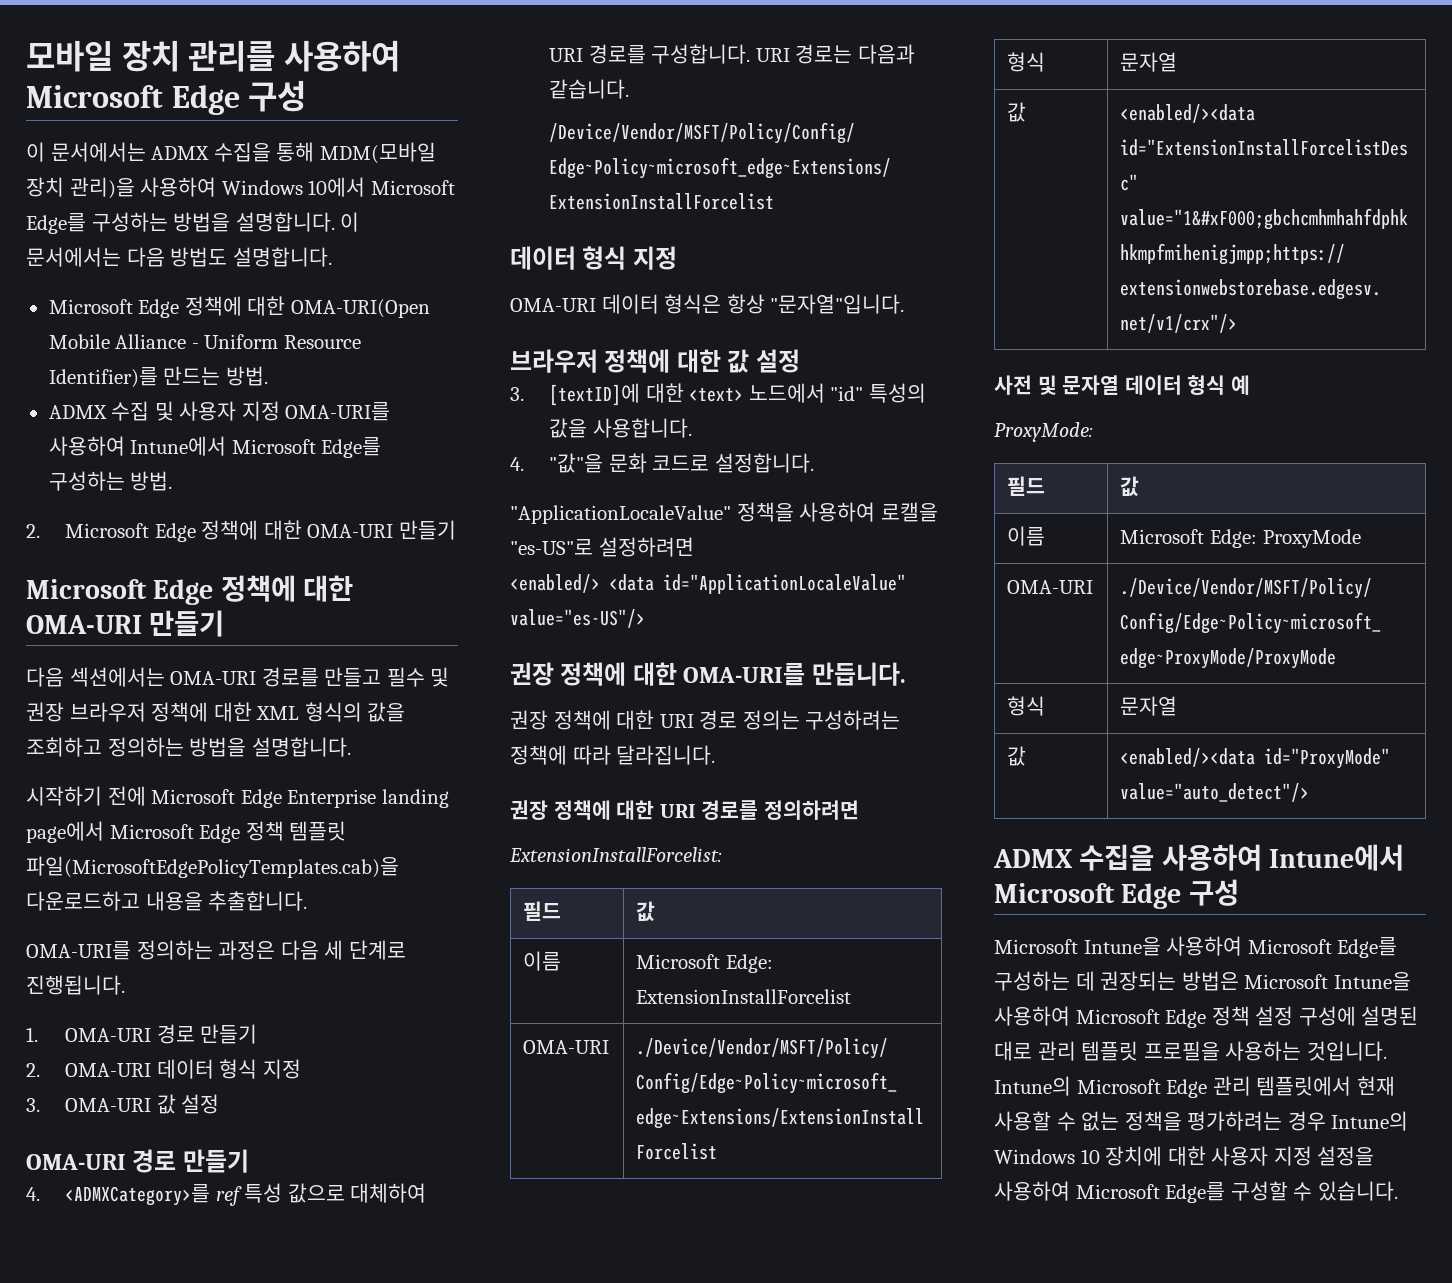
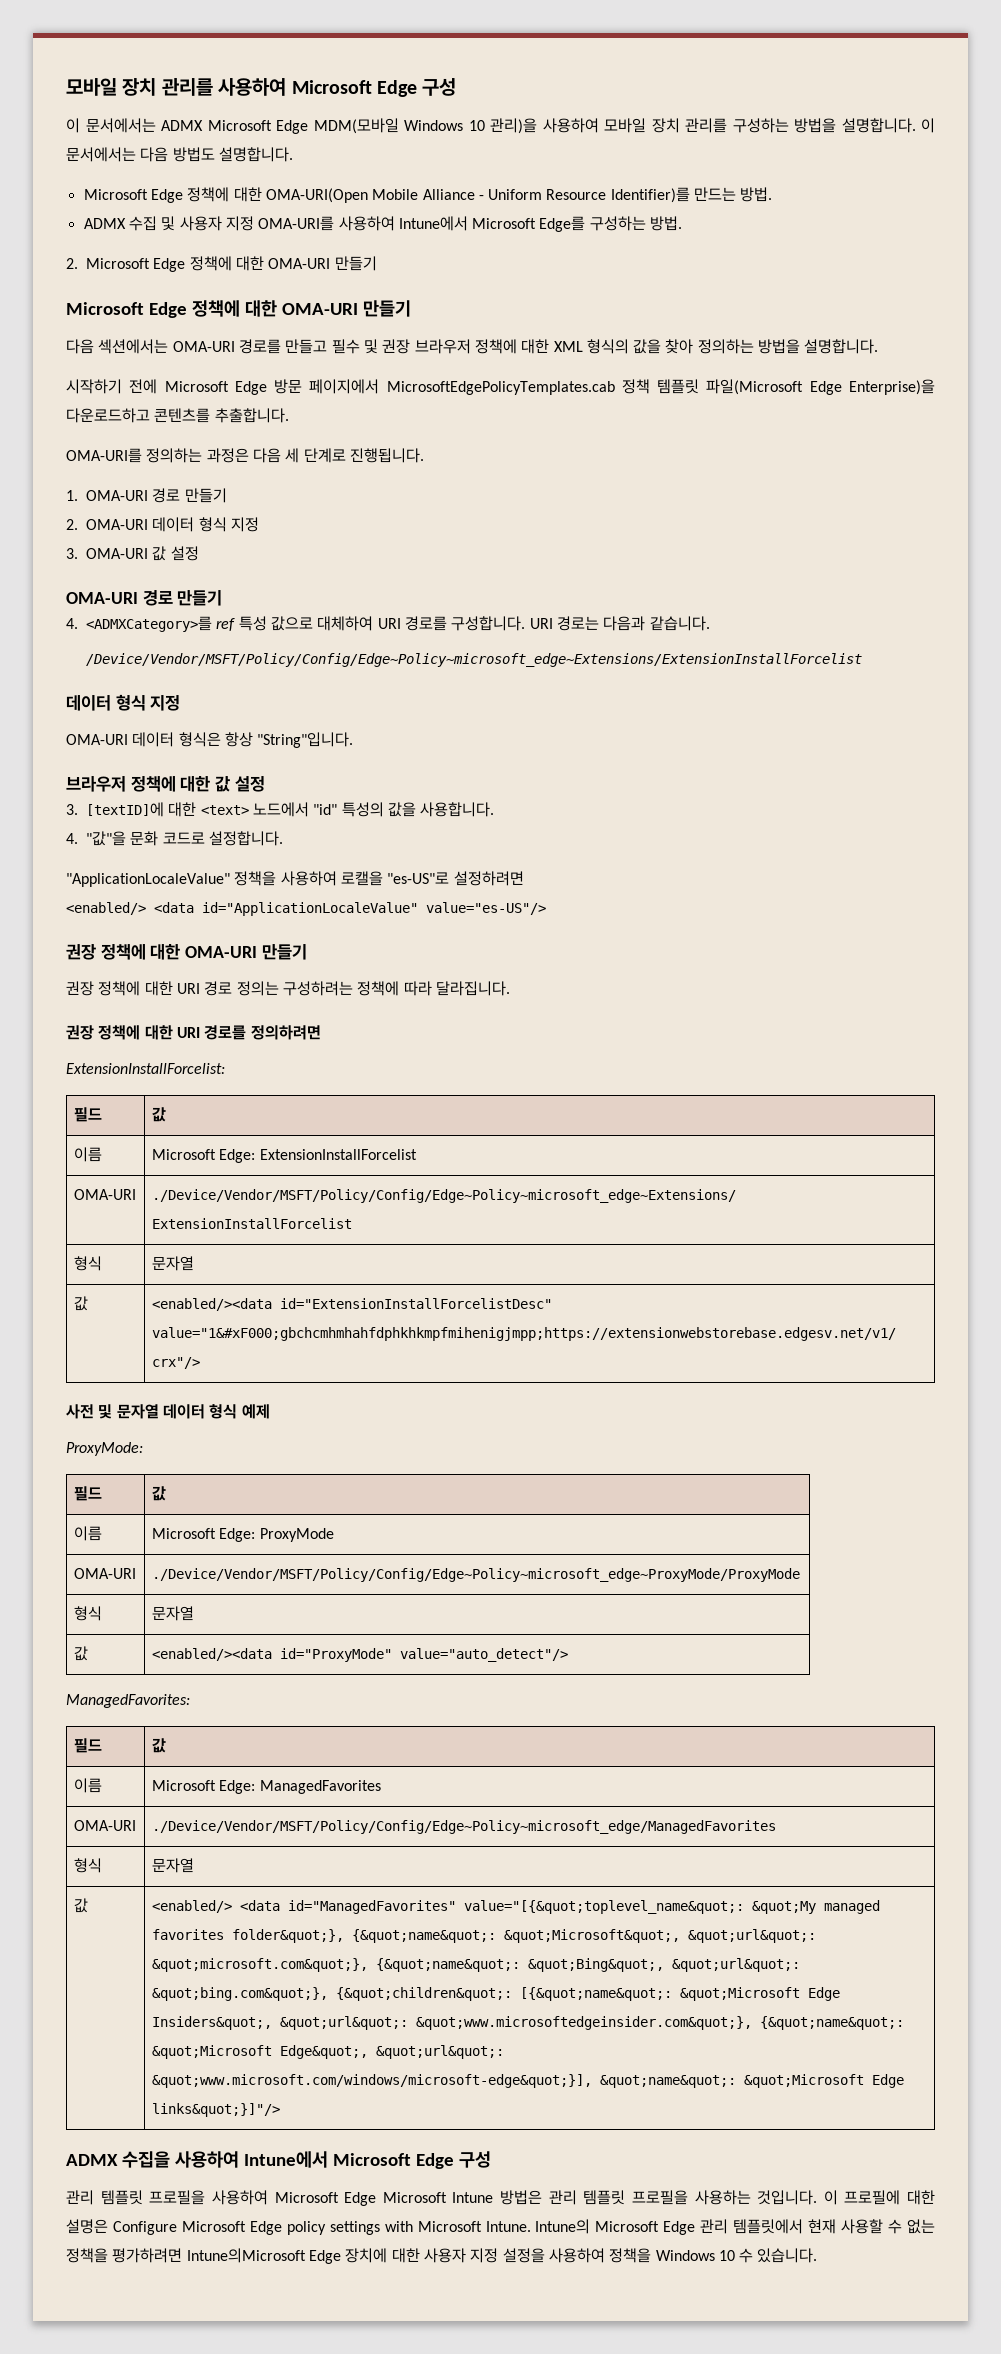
[213,142,436,164] [26,177,455,199] [26,213,86,234] 수집을 통해 MDM(모바일 장치 관리)을 사용하여 Windows 10에서 Microsoft Edge를 -> [207,118,727,134] Microsoft Edge MDM(모바일 Windows 10 관리)을 사용하여 모바일 장치 관리를
[26,737,102,757] 조회하고 -> [665,339,694,354] 찾아
[287,789,449,808] [26,821,347,843] [26,856,399,878] [26,891,203,911] Enterprise landing page에서 Microsoft Edge 정책 템플릿 파일(MicrosoftEdgePolicyTemplates.cab)을 다운로드하고 내용을 -> [274,379,935,395] [66,408,211,423] 방문 페이지에서 MicrosoftEdgePolicyTemplates.cab 정책 템플릿 파일(Microsoft Edge Enterprise)을 다운로드하고 콘텐츠를
[770,294,905,314] "문자열"입니다. -> [257,732,354,748] "String"입니다.
[683,662,906,686] OMA-URI를 만듭니다. -> [185,944,307,960] OMA-URI 만들기
[1230,375,1250,395] 예 -> [241,1404,270,1419] 예제
(1310, 792) none -> [66,1694,190,1708] [73,1738,102,1753] [151,1738,166,1753] [73,1778,102,1793] [151,1780,381,1794] [73,1820,136,1831] [151,1820,776,1834] [73,1858,102,1873] [151,1858,194,1873] [73,1898,88,1913] [151,1900,880,1914] [151,1929,816,1943] [151,1958,800,1972] [151,1987,840,2001] [151,2016,904,2030] [151,2045,504,2059] [151,2074,904,2088] [151,2103,280,2117] // ManagedFavorites: // 필드 | 값 // 이름 | Microsoft Edge: ManagedFavorites // OMA-URI | ./Device/Vendor/MSFT/Policy/Config/Edge~Policy~microsoft_edge/ManagedFavorites // 형식 | 문자열 // 값 | <enabled/> <data id="ManagedFavorites" value="[{&quot;toplevel_name&quot;: &quot;My managed favorites folder&quot;}, {&quot;name&quot;: &quot;Microsoft&quot;, &quot;url&quot;: &quot;microsoft.com&quot;}, {&quot;name&quot;: &quot;Bing&quot;, &quot;url&quot;: &quot;bing.com&quot;}, {&quot;children&quot;: [{&quot;name&quot;: &quot;Microsoft Edge Insiders&quot;, &quot;url&quot;: &quot;www.microsoftedgeinsider.com&quot;}, {&quot;name&quot;: &quot;Microsoft Edge&quot;, &quot;url&quot;: &quot;www.microsoft.com/windows/microsoft-edge&quot;}], &quot;name&quot;: &quot;Microsoft Edge links&quot;}]"/>
[994,936,1398,958] [994,971,1411,991] [994,1006,1419,1028] [994,1041,1032,1061] Microsoft Intune을 사용하여 Microsoft Edge를 구성하는 데 권장되는 방법은 Microsoft Intune을 사용하여 Microsoft Edge 정책 설정 구성에 설명된 대로 -> [66,2190,542,2206] 관리 템플릿 프로필을 사용하여 Microsoft Edge Microsoft Intune 방법은
(1387, 1051) none -> [823,2190,935,2205] [66,2219,531,2235] 이 프로필에 대한 설명은 Configure Microsoft Edge policy settings with Microsoft Intune.
[1187,1111,1409,1131] [994,1149,1100,1164] 평가하려는 경우 Intune의 Windows 10 -> [112,2248,341,2264] 평가하려면 Intune의Microsoft Edge
[1075,1181,1288,1203] Microsoft Edge를 구성할 -> [609,2248,735,2263] 정책을 Windows 10

